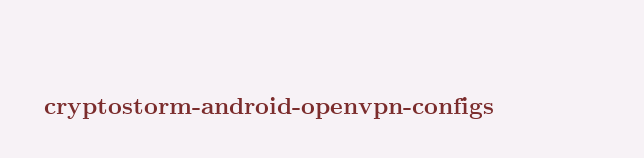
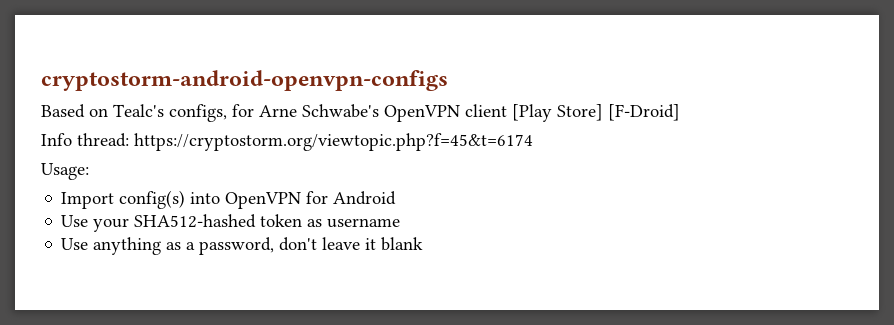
(494, 108) none -> [41,104,680,122] [41,133,533,151] [41,163,89,180] [61,190,397,209] [61,214,401,232] [61,237,424,255] // Based on Tealc's configs, for Arne Schwabe's OpenVPN client [Play Store] [F-Droid] // Info thread: https://cryptostorm.org/viewtopic.php?f=45&t=6174 // Usage: // Import config(s) into OpenVPN for Android // Use your SHA512-hashed token as username // Use anything as a password, don't leave it blank

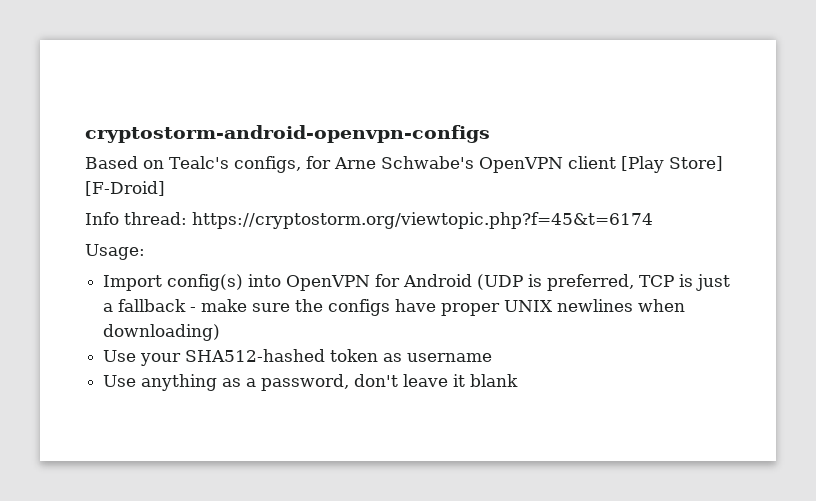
(397, 198) none -> [477,274,731,291] [103,299,686,316] [103,324,221,341] (UDP is preferred, TCP is just a fallback - make sure the configs have proper UNIX newlines when downloading)

